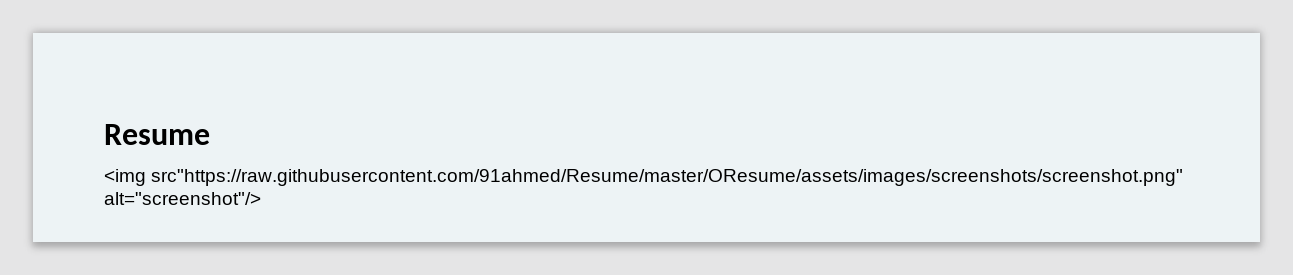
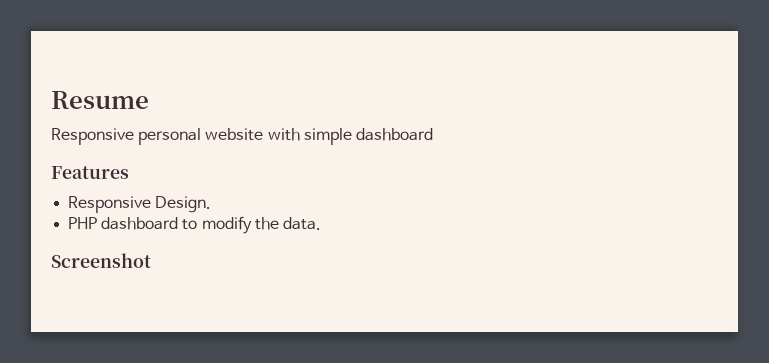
[104,169,1184,186] [104,192,261,205] <img src"https://raw.githubusercontent.com/91ahmed/Resume/master/OResume/assets/images/screenshots/screenshot.png" alt="screenshot"/> -> [51,128,433,145] [51,166,129,179] [68,196,212,213] [68,216,321,234] [51,253,151,268] Responsive personal website with simple dashboard // Features // Responsive Design. // PHP dashboard to modify the data. // Screenshot

